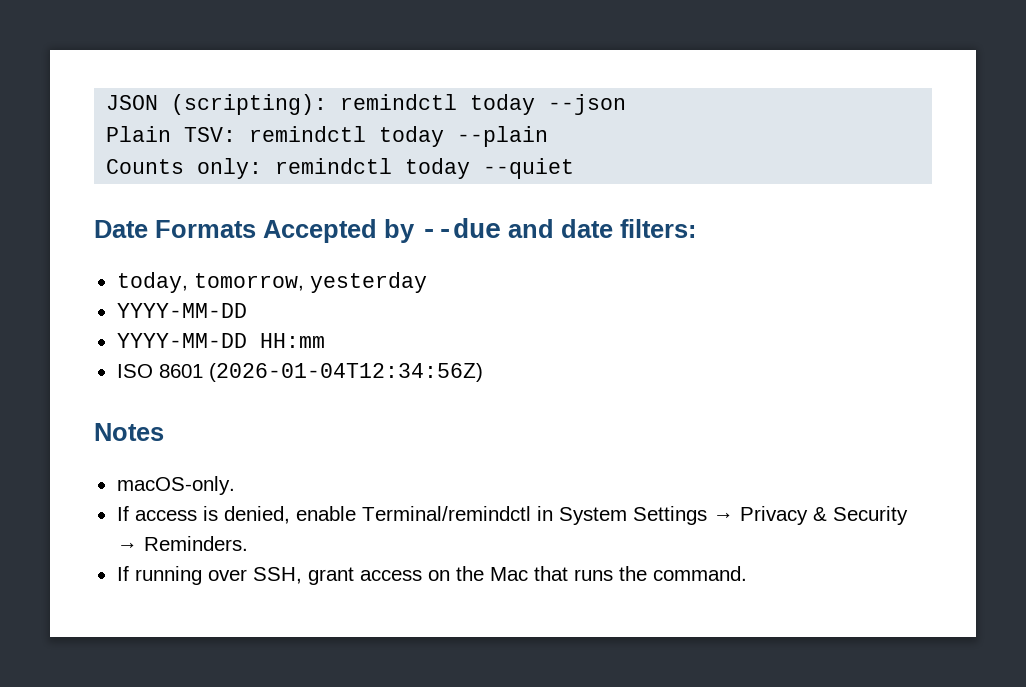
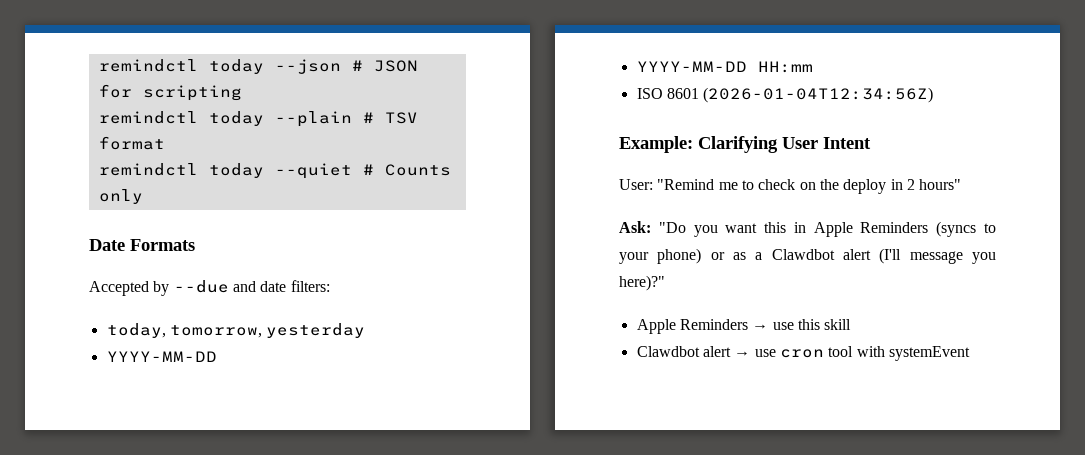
[106,94,328,115] JSON (scripting): -> (98, 65) none
[106,126,237,142] // Plain TSV: -> [351,60,418,72] [98,84,242,101] # JSON for scripting //
[106,158,263,179] // Counts only: -> [362,112,418,124] [98,136,165,150] # TSV format //
(575, 168) none -> [362,164,451,176] [98,189,143,204] # Counts only
(256, 229) none -> (195, 245) //
[94,423,164,441] [116,476,235,495] [116,506,908,525] [116,536,248,551] [116,566,747,585] Notes // macOS-only. // If access is denied, enable Terminal/remindctl in System Settings → Privacy & Security → Reminders. // If running over SSH, grant access on the Mac that runs the command. -> [619,136,871,153] [619,179,962,194] [619,221,996,237] [619,248,996,264] [619,275,665,291] [636,319,852,334] [636,346,970,361] Example: Clarifying User Intent // User: "Remind me to check on the deploy in 2 hours" // Ask: "Do you want this in Apple Reminders (syncs to your phone) or as a Clawdbot alert (I'll message you here)?" // Apple Reminders → use this skill // Clawdbot alert → use cron tool with systemEvent

